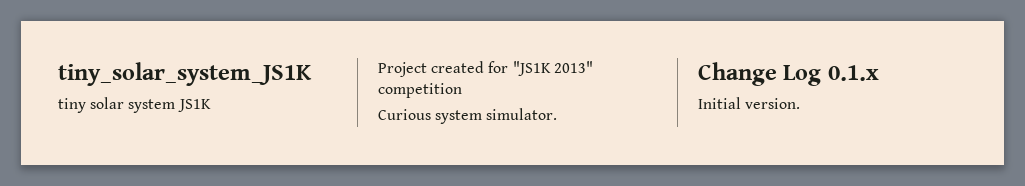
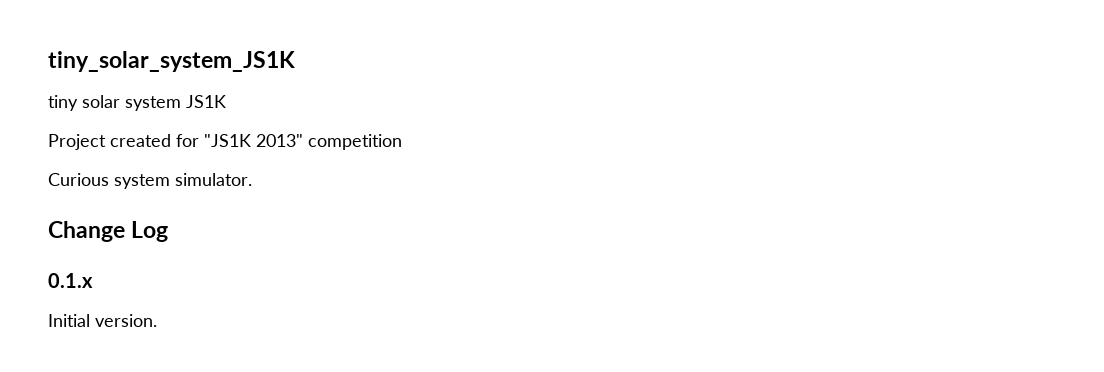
(822, 75) none -> (169, 231) //

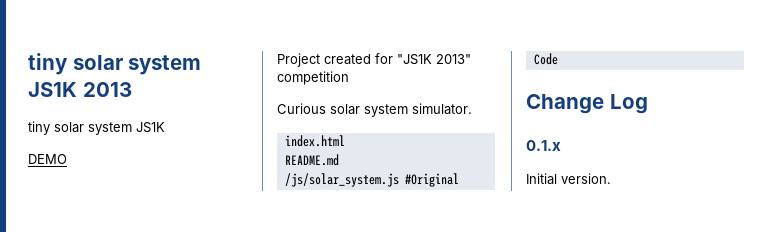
[48,51,295,72] [48,95,226,111] tiny_solar_system_JS1K // tiny solar system JS1K -> [28,53,202,75] [28,82,132,97] [28,121,165,135] [28,154,67,164] tiny solar system JS1K 2013 // tiny solar system JS1K // DEMO
(109, 179) none -> [330,104,360,115] solar
(252, 179) none -> [284,135,345,147] [284,154,339,166] [284,173,459,187] [533,53,558,65] // index.html // README.md // /js/solar_system.js #Original Code

